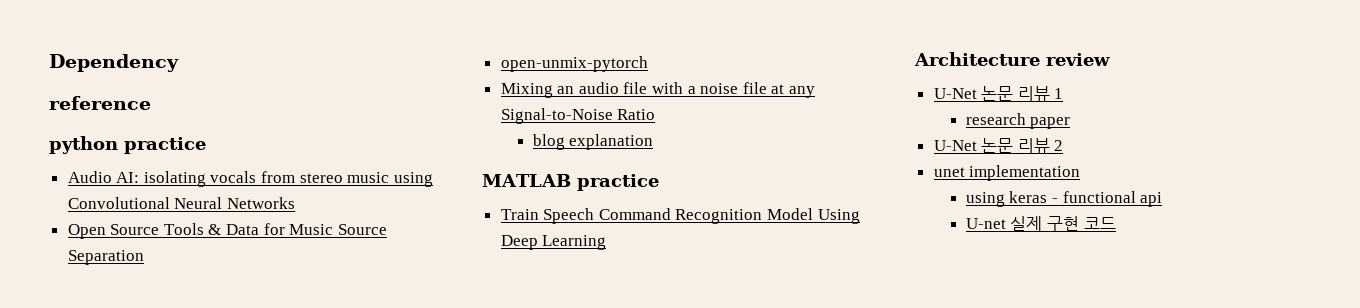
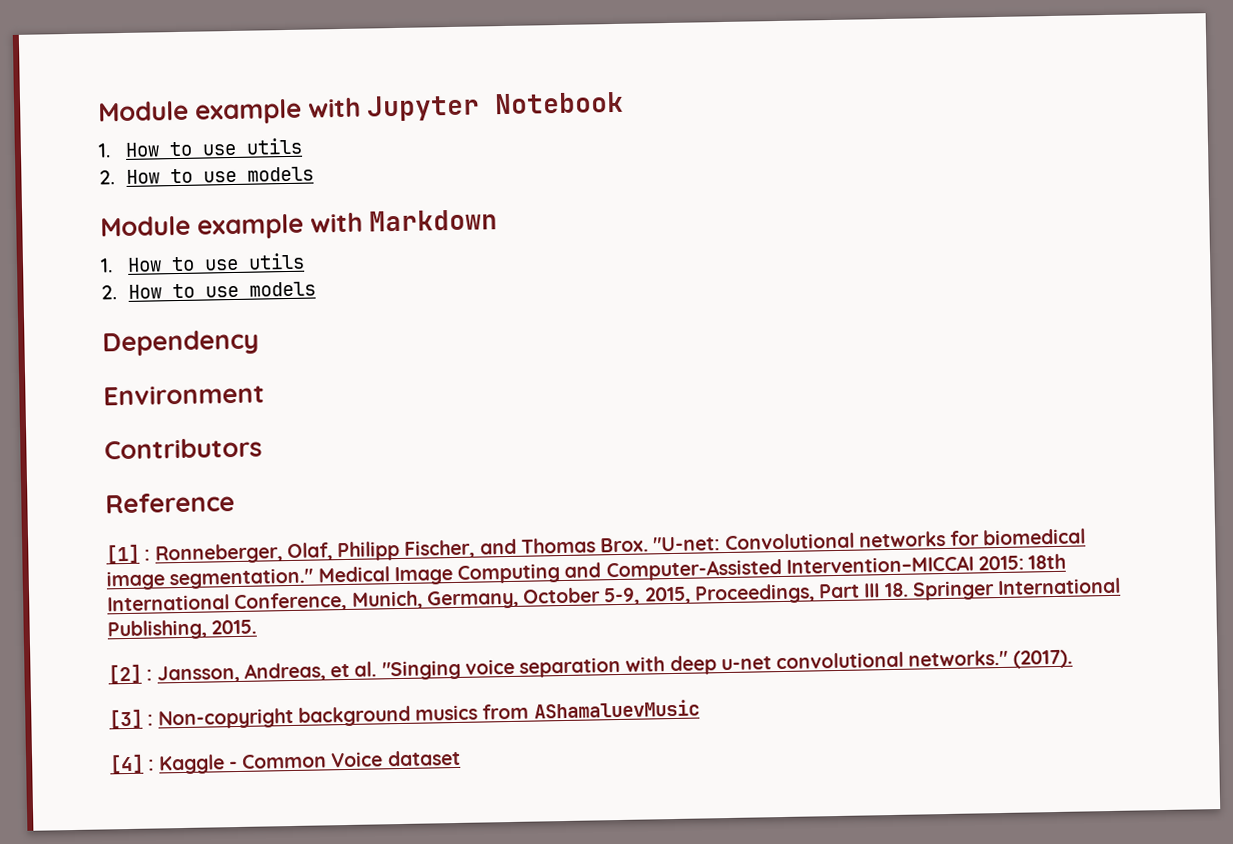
[49,54,179,72] [49,96,151,110] [49,136,206,154] [67,171,433,187] [67,197,295,209] [67,223,387,239] [67,250,144,265] [500,56,648,72] [500,82,816,98] [500,108,656,124] [532,134,654,150] [482,174,659,191] [500,208,860,224] [500,235,607,250] [914,52,1110,66] [933,86,1064,101] [965,113,1071,129] [933,138,1064,153] [933,165,1081,181] [965,191,1163,207] [965,216,1116,231] Dependency // reference // python practice // Audio AI: isolating vocals from stereo music using Convolutional Neural Networks // Open Source Tools & Data for Music Source Separation // open-unmix-pytorch // Mixing an audio file with a noise file at any Signal-to-Noise Ratio // blog explanation // MATLAB practice // Train Speech Command Recognition Model Using Deep Learning // Architecture review // U-Net 논문 리뷰 1 // research paper // U-Net 논문 리뷰 2 // unet implementation // using keras - functional api // U-net 실제 구현 코드 -> [98,91,625,125] [98,137,304,158] [99,166,315,185] [100,209,499,240] [100,252,306,273] [101,281,317,300] [102,329,259,357] [103,384,265,406] [104,437,263,460] [105,492,235,514] [106,528,1087,565] [106,553,1067,591] [107,577,1122,613] [107,619,258,641] [108,649,1073,684] [109,699,700,730] [110,749,461,775] Module example with Jupyter Notebook // 1. How to use utils // 2. How to use models // Module example with Markdown // 1. How to use utils // 2. How to use models // Dependency // Environment // Contributors // Reference // [1] : Ronneberger, Olaf, Philipp Fischer, and Thomas Brox. "U-net: Convolutional networks for biomedical image segmentation." Medical Image Computing and Computer-Assisted Intervention–MICCAI 2015: 18th International Conference, Munich, Germany, October 5-9, 2015, Proceedings, Part III 18. Springer International Publishing, 2015. // [2] : Jansson, Andreas, et al. "Singing voice separation with deep u-net convolutional networks." (2017). // [3] : Non-copyright background musics from AShamaluevMusic // [4] : Kaggle - Common Voice dataset

